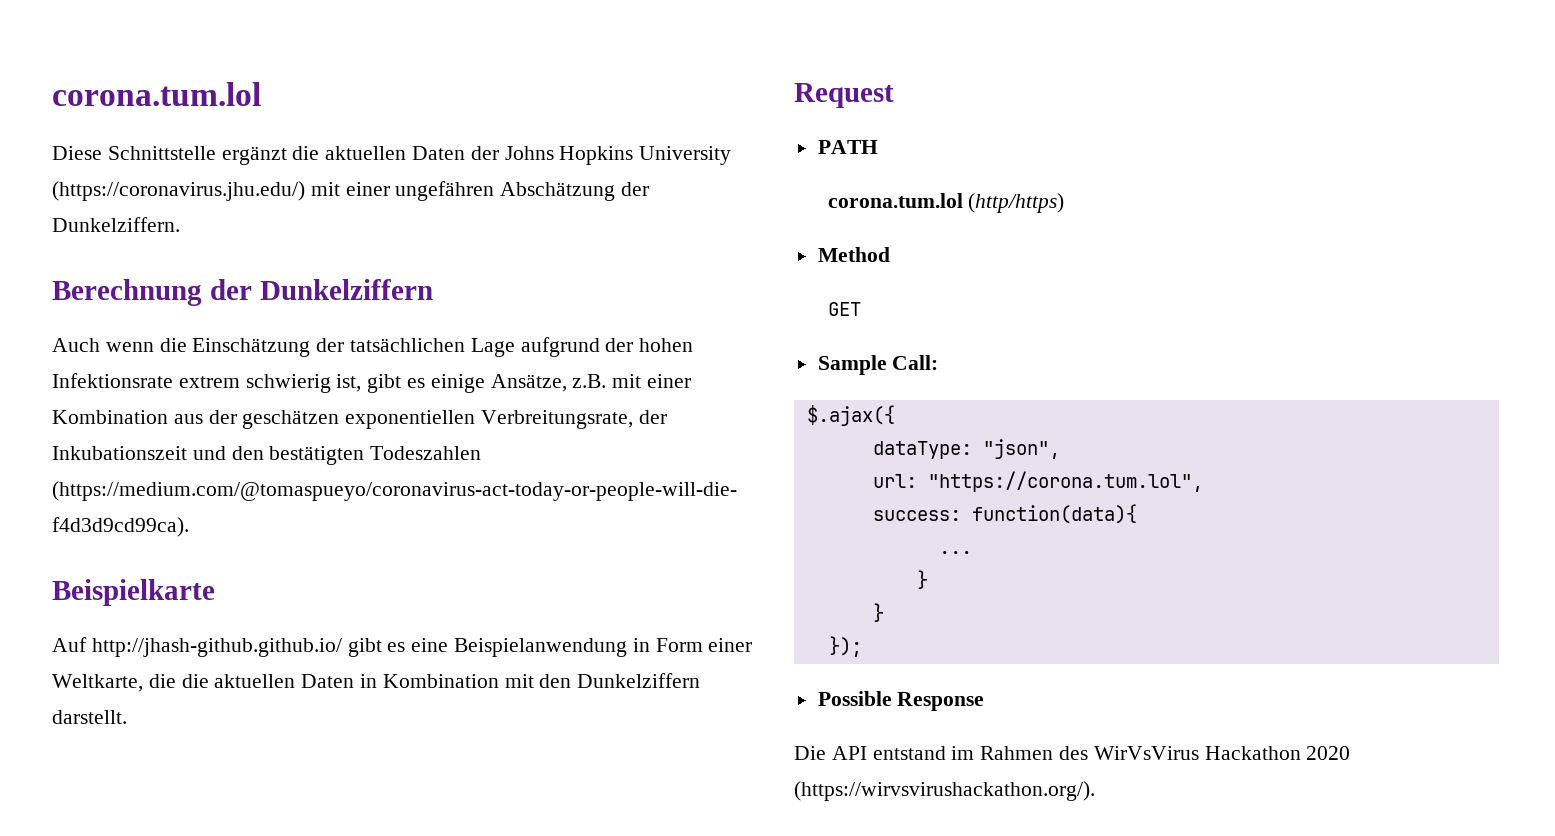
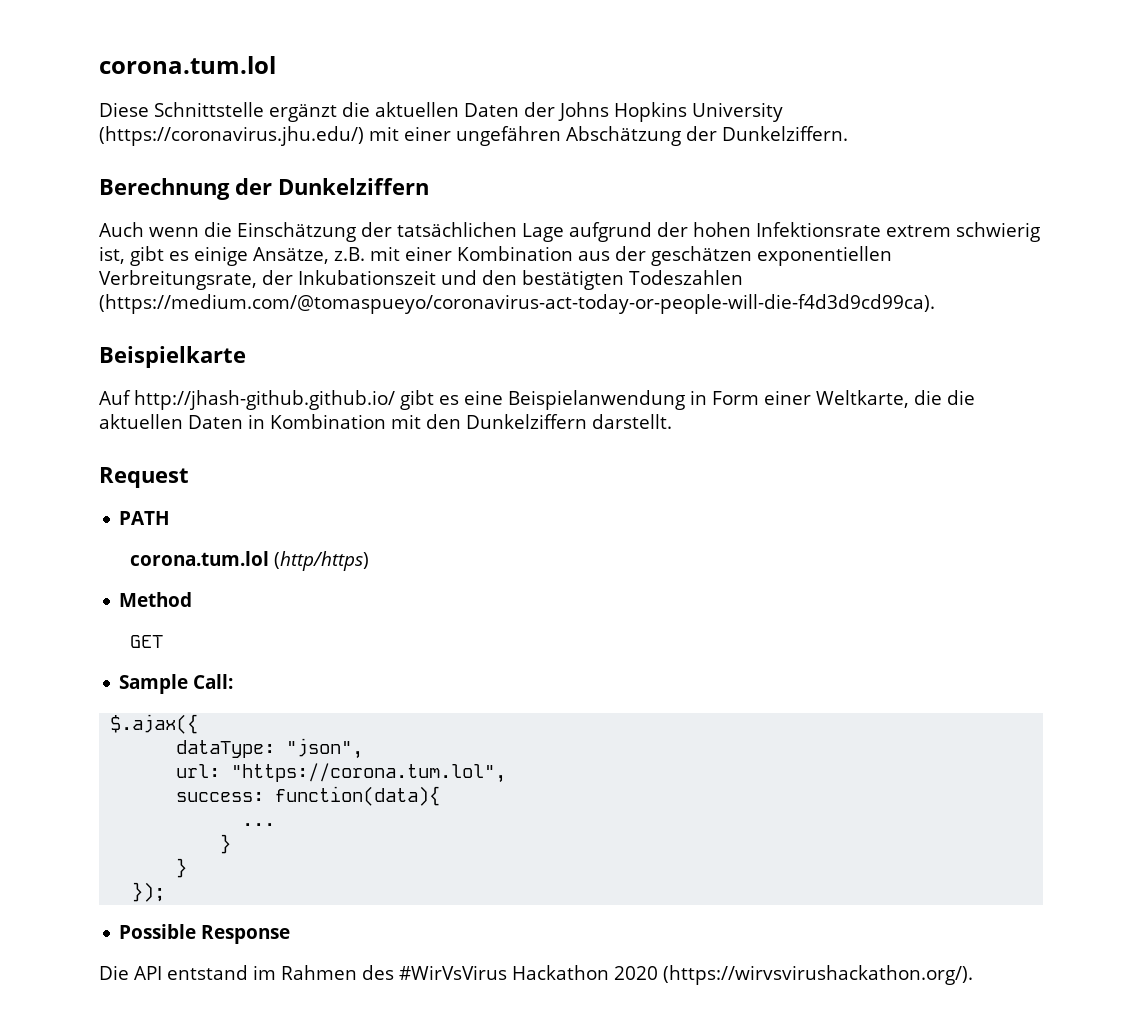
[1093,746,1199,760] WirVsVirus -> [399,965,507,980] #WirVsVirus

